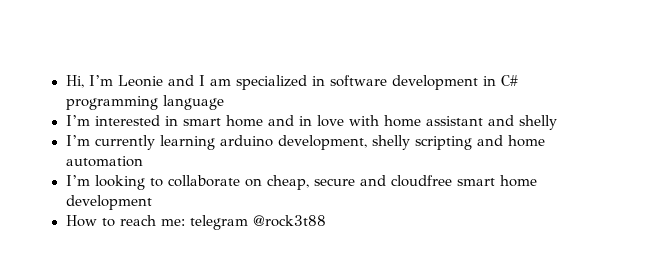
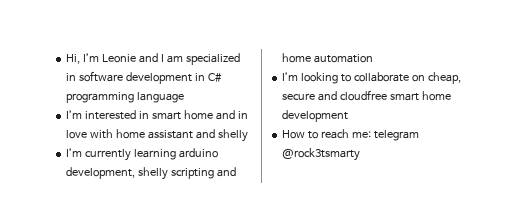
[252,215,326,227] @rock3t88 -> [282,148,361,161] @rock3tsmarty

